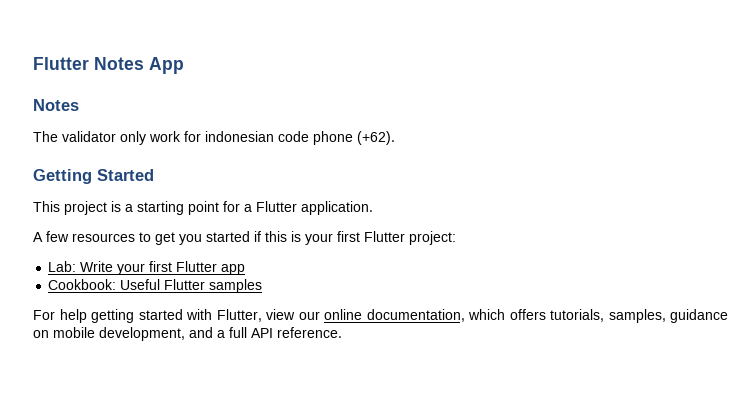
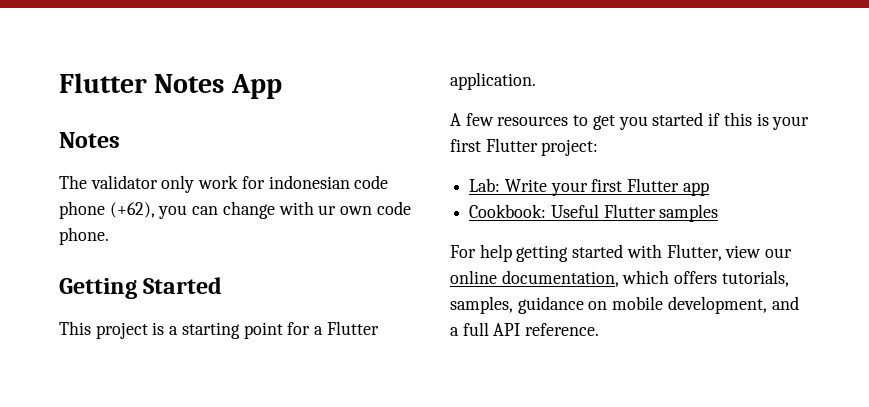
[357,131,395,145] (+62). -> [109,201,411,219] [59,227,109,245] (+62), you can change with ur own code phone.

